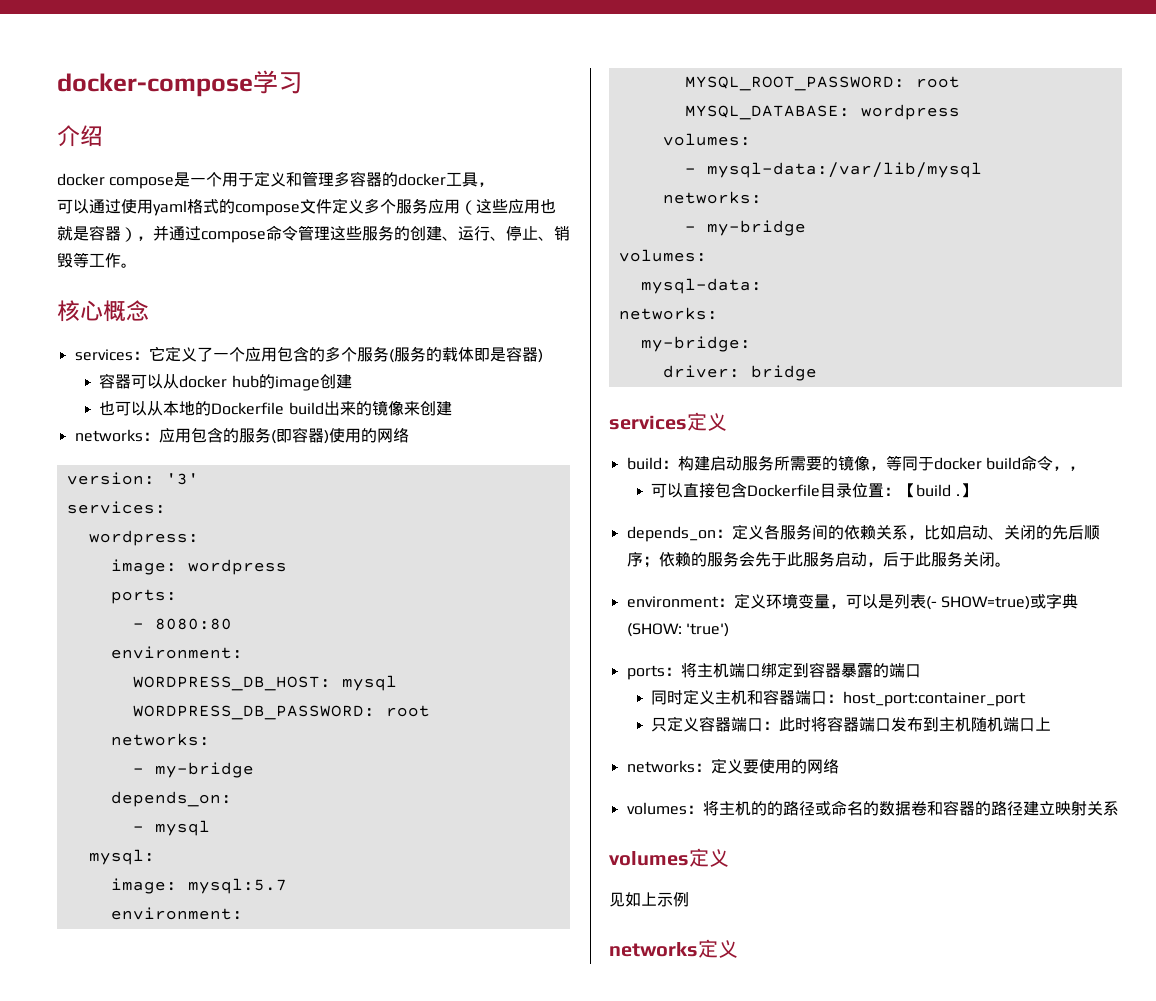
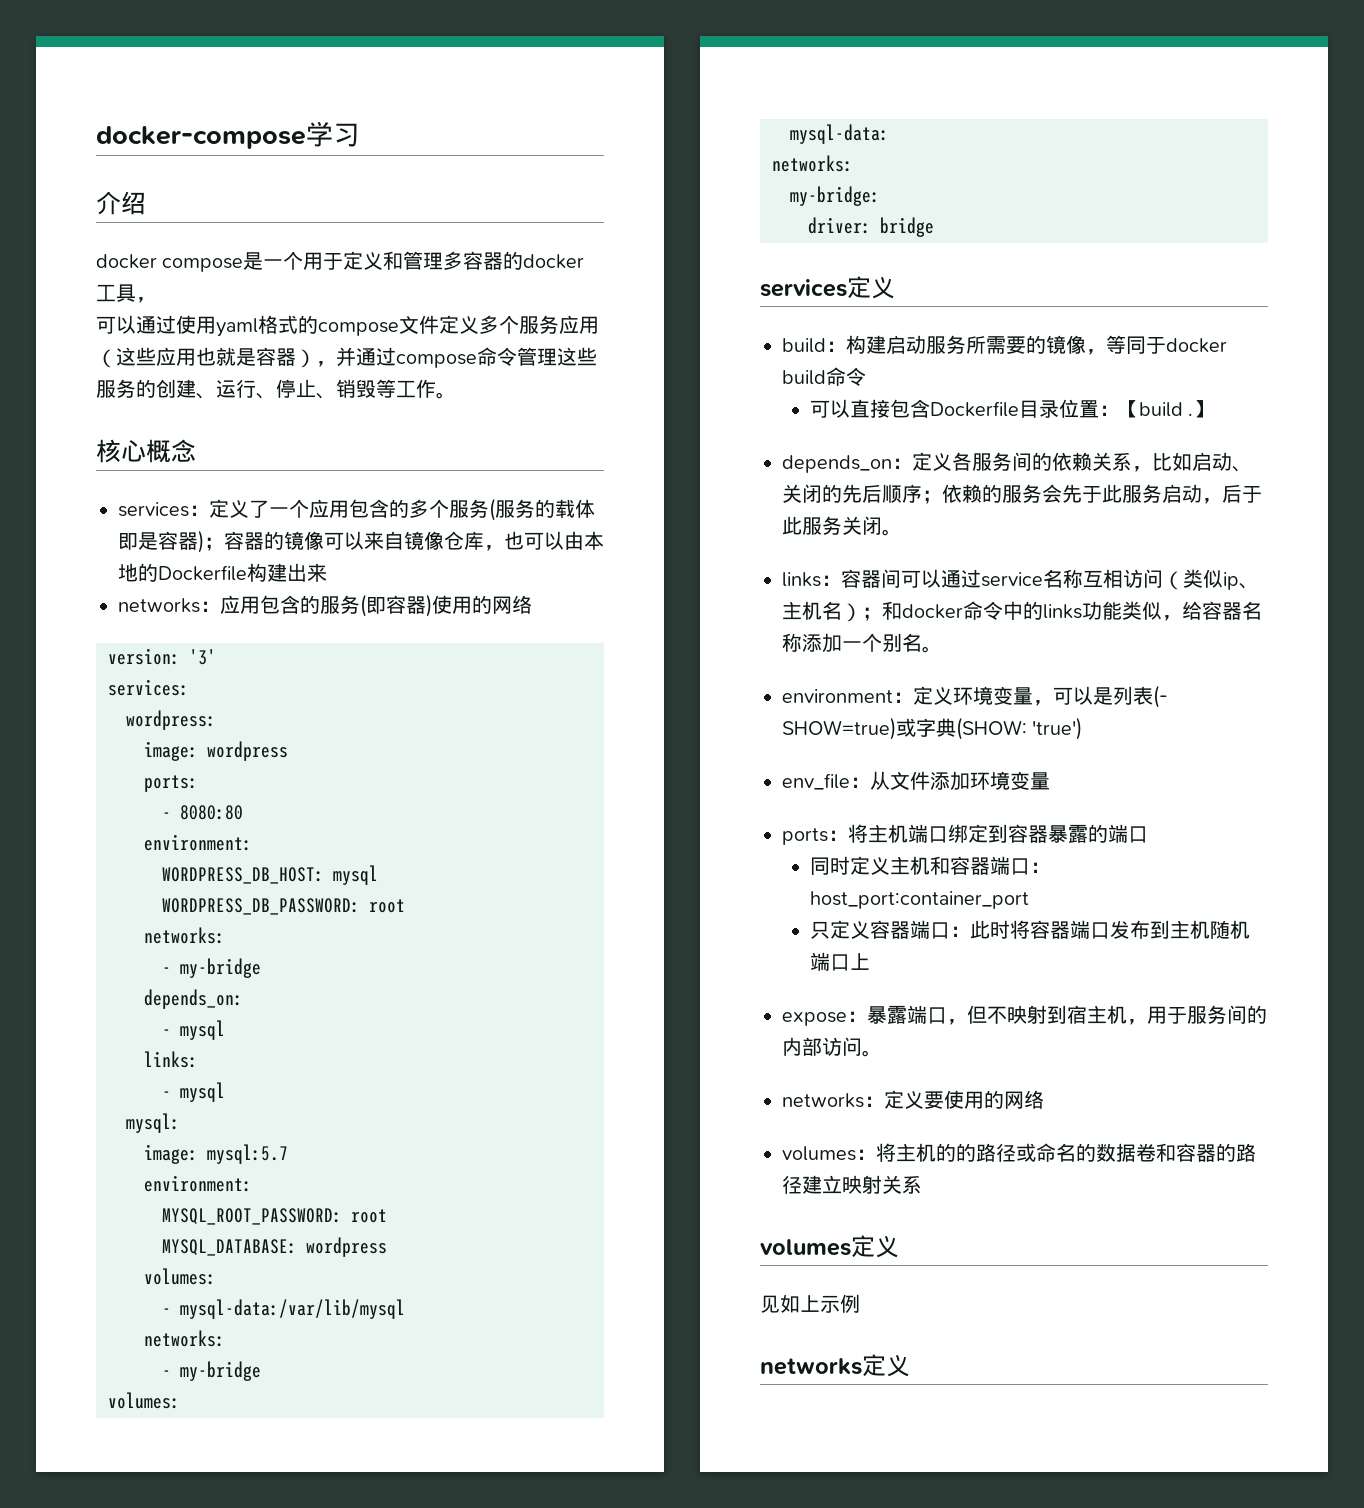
[148,346,165,361] 它 -> (209, 510) none
[99,373,352,391] [99,401,164,416] // 容器可以从docker hub的image创建 // 也可以从 -> [204,531,584,551] ；容器的镜像可以来自镜像仓库，也可以由
[288,402,324,415] build -> [247,563,287,582] 构建
[355,400,452,416] 的镜像来创建 -> (327, 572) none
(210, 828) none -> [144,1051,198,1068] [162,1082,225,1102] // links: // - mysql
[1052,466,1085,471] ，， -> (866, 376) none
(1011, 564) none -> [782,569,1259,590] [782,601,1262,622] [782,633,942,653] // links：容器间可以通过service名称互相访问（类似ip、主机名）；和docker命令中的links功能类似，给容器名称添加一个别名。
(729, 630) none -> [782,771,1050,791] // env_file：从文件添加环境变量
(1052, 724) none -> [782,1005,1267,1026] [782,1037,882,1057] // expose：暴露端口，但不映射到宿主机，用于服务间的内部访问。

